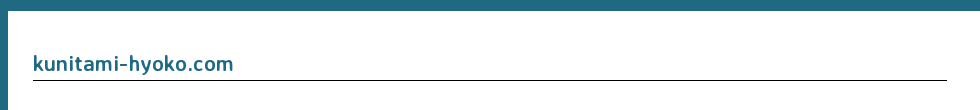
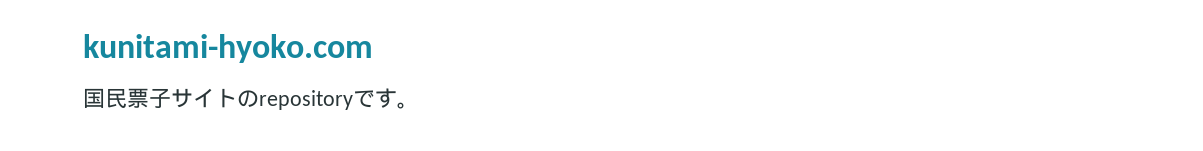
(234, 65) none -> [83,88,419,110] // 国民票子サイトのrepositoryです。

